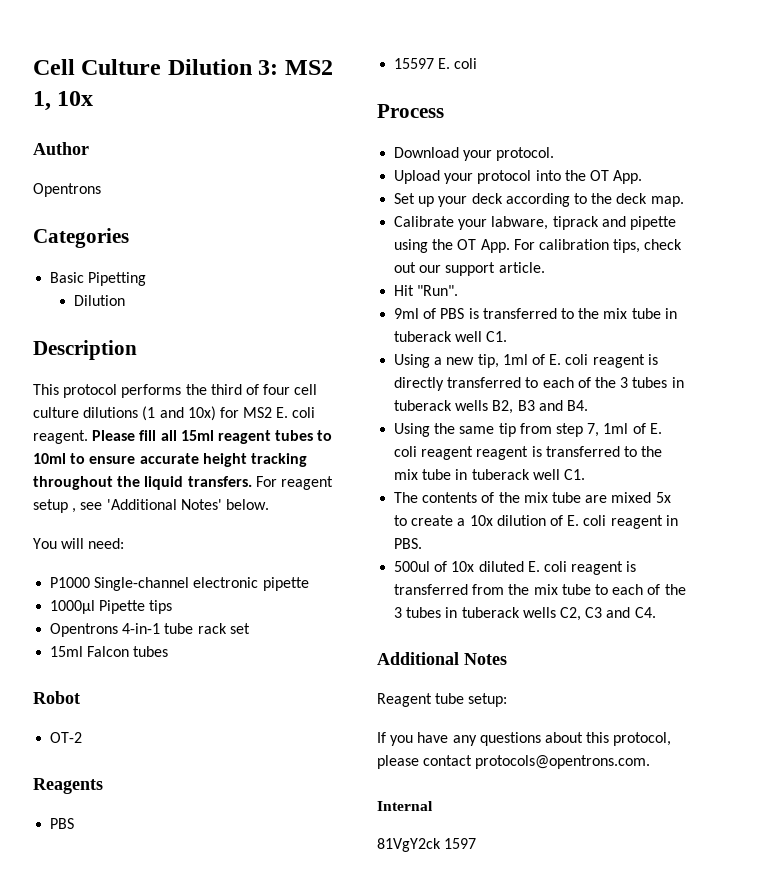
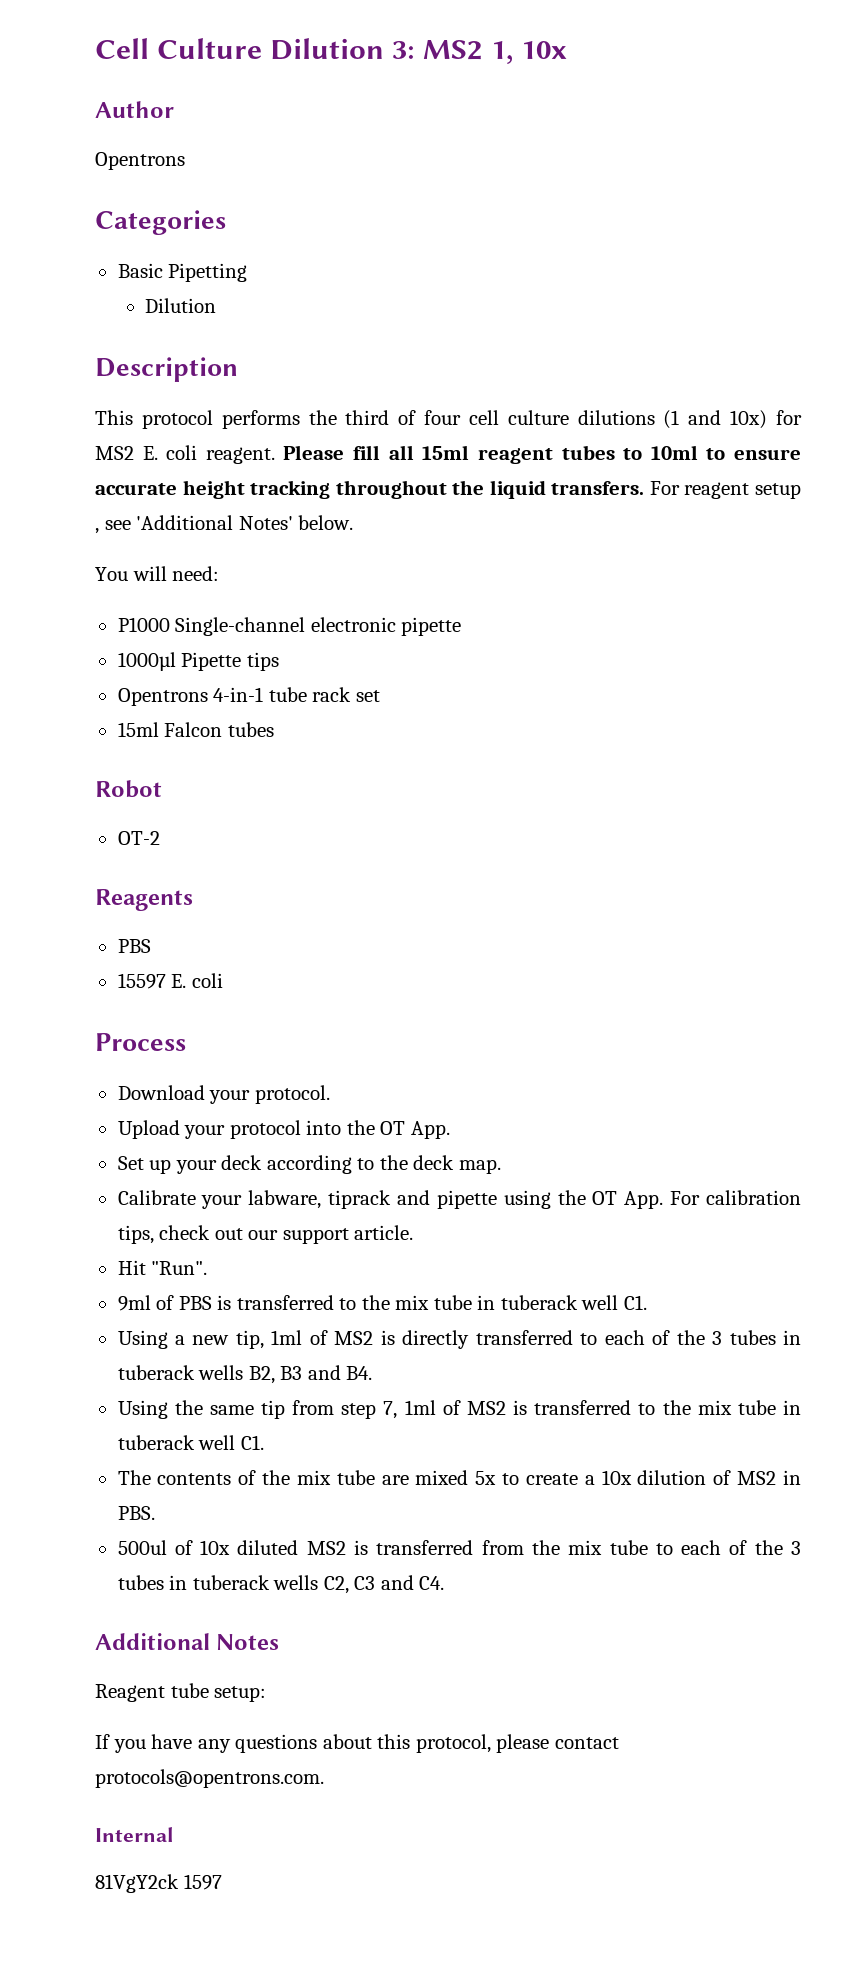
[549,354,645,368] E. coli reagent -> [334,1331,374,1345] MS2
[649,423,662,434] [394,446,529,460] E. coli reagent reagent -> [466,1401,506,1415] MS2
[567,515,663,529] E. coli reagent -> [737,1471,777,1485] MS2
[527,561,624,575] E. coli reagent -> [306,1541,346,1555] MS2

